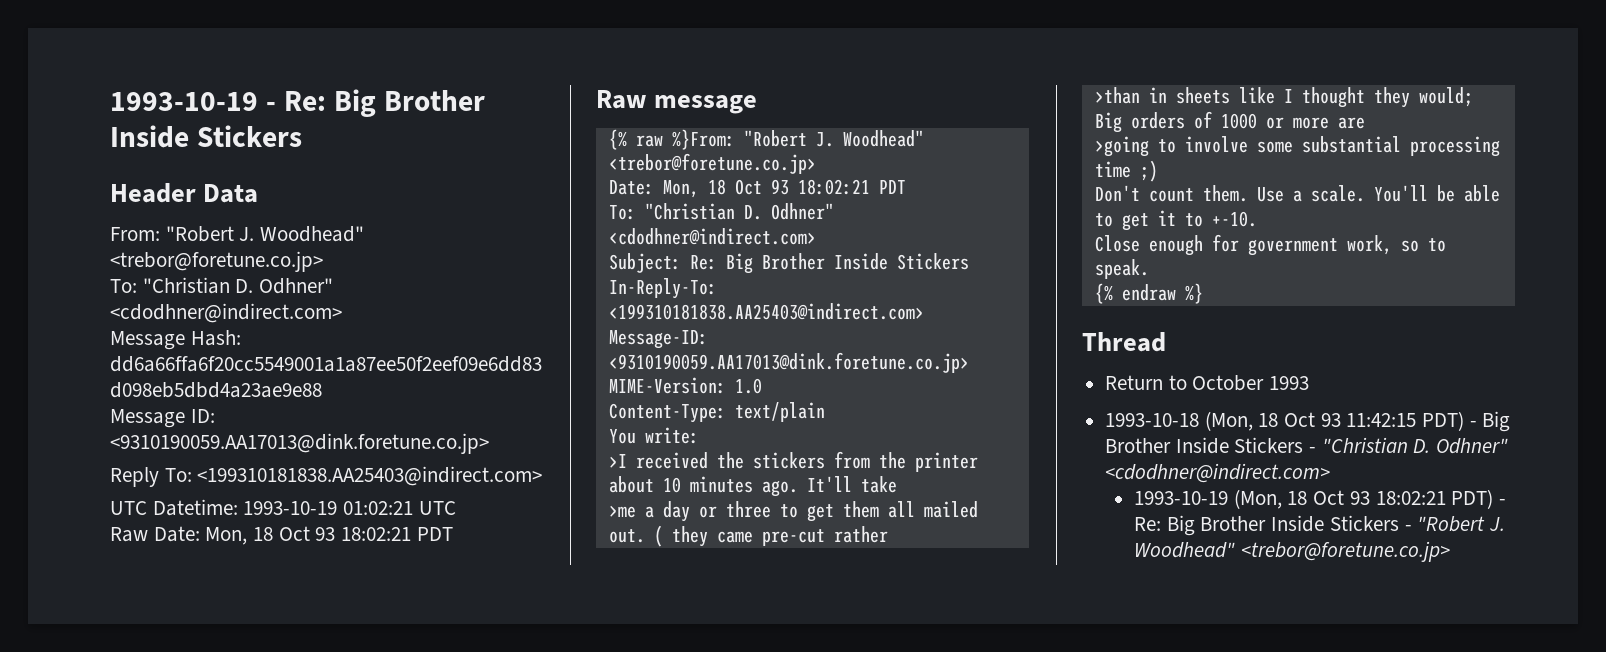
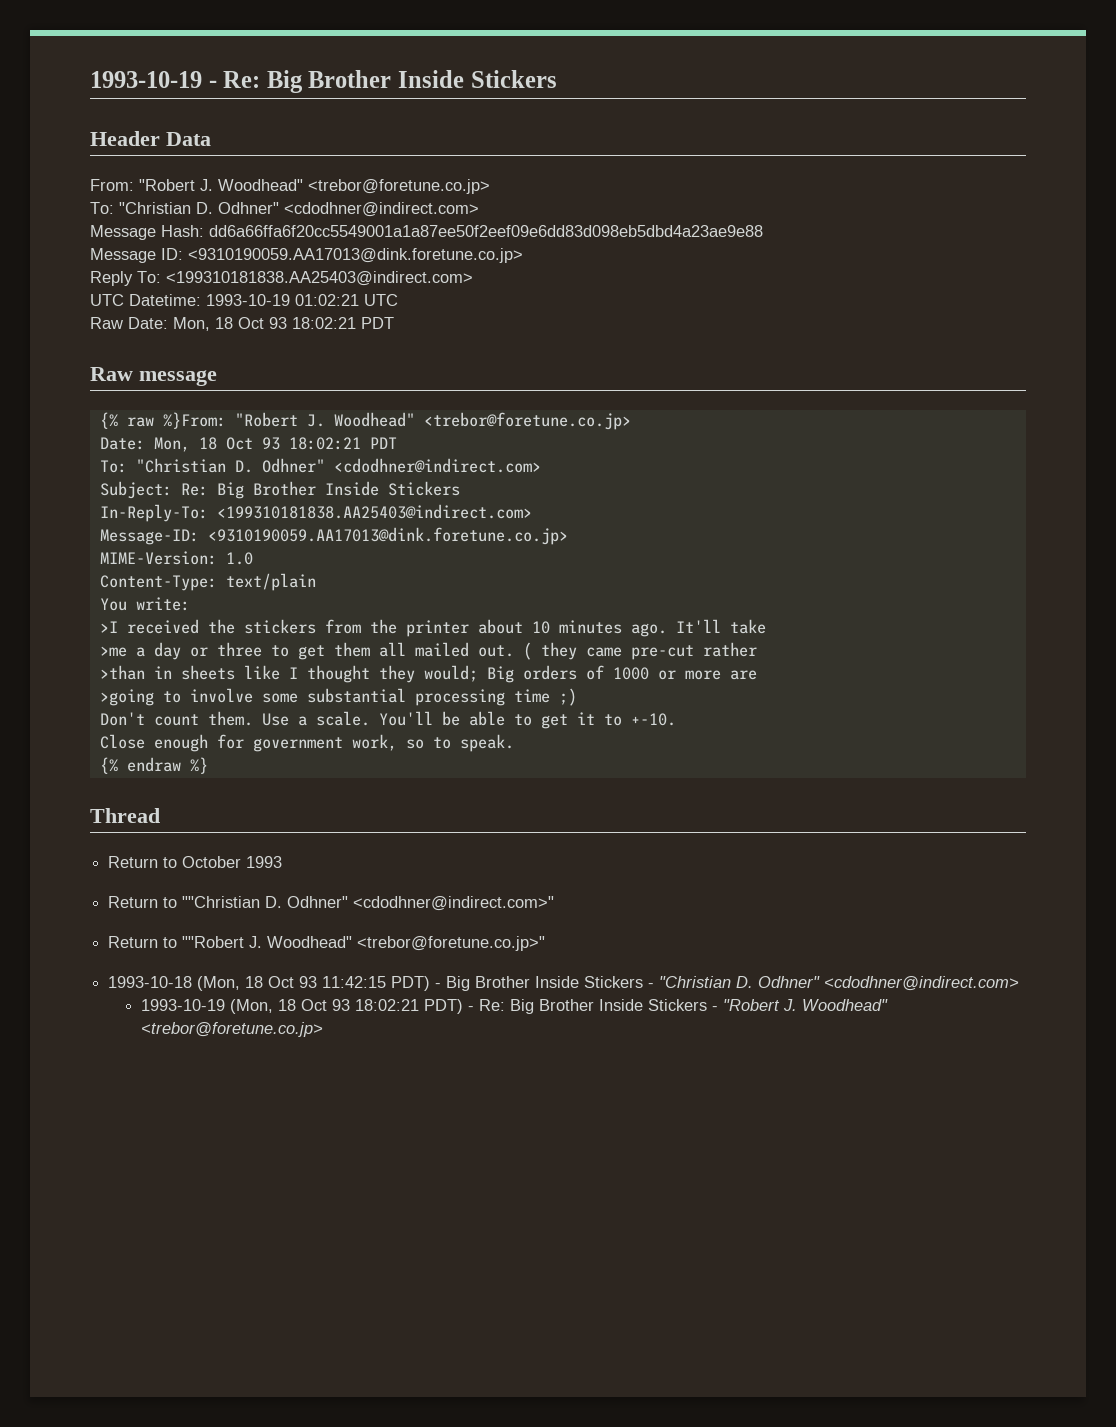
(1310, 383) none -> [108,896,555,911] [108,936,546,951] // Return to ""Christian D. Odhner" <cdodhner@indirect.com>" // Return to ""Robert J. Woodhead" <trebor@foretune.co.jp>"

